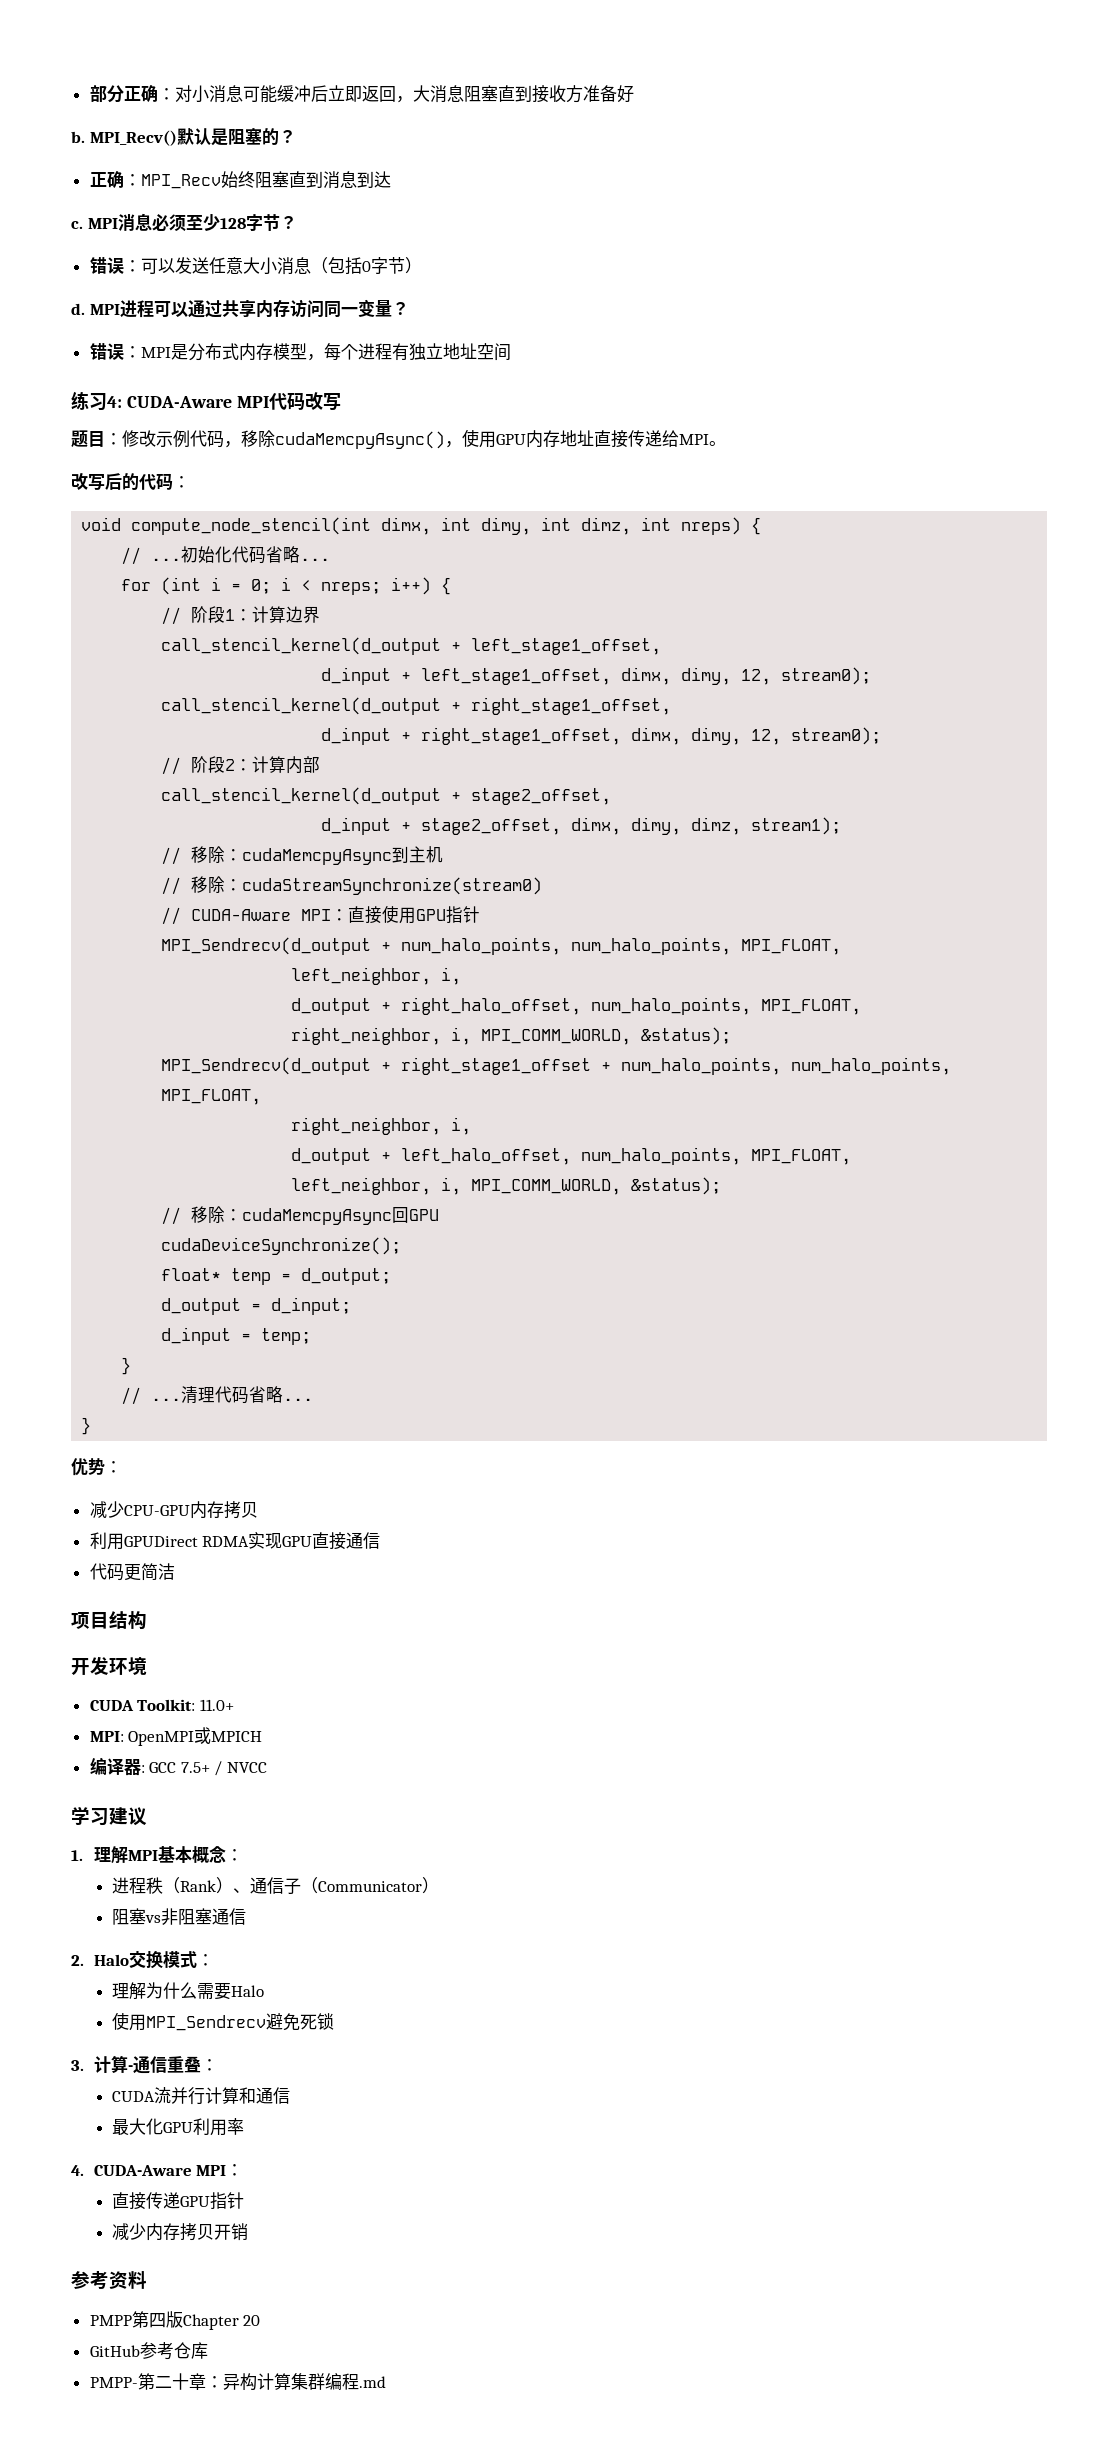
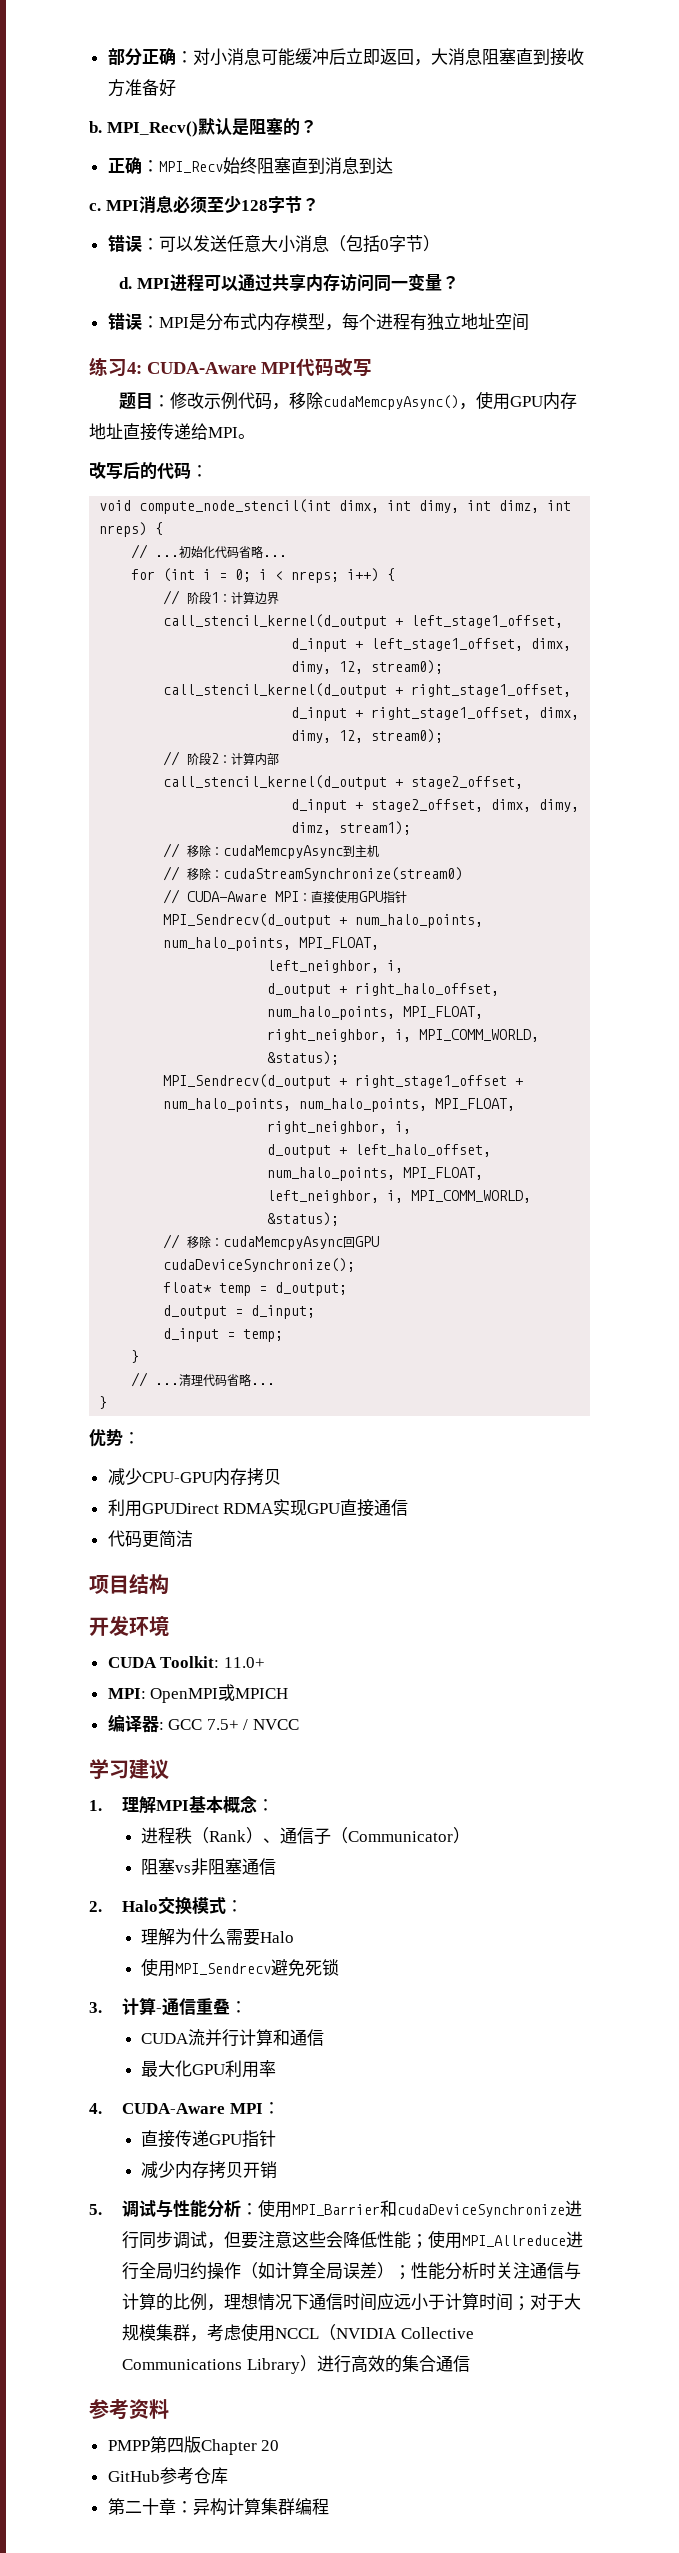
(249, 2232) none -> [89,2199,583,2218] [122,2230,584,2249] [122,2262,582,2280] [122,2293,582,2311] [122,2323,474,2342] [122,2355,470,2374] // 5.调试与性能分析：使用MPI_Barrier和cudaDeviceSynchronize进行同步调试，但要注意这些会降低性能；使用MPI_Allreduce进行全局归约操作（如计算全局误差）；性能分析时关注通信与计算的比例，理想情况下通信时间应远小于计算时间；对于大规模集群，考虑使用NCCL（NVIDIA Collective Communications Library）进行高效的集合通信
[89,2377,138,2388] PMPP- -> (228, 2475) none
[358,2376,386,2388] .md -> (329, 2506) none

